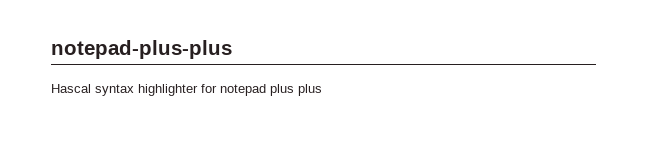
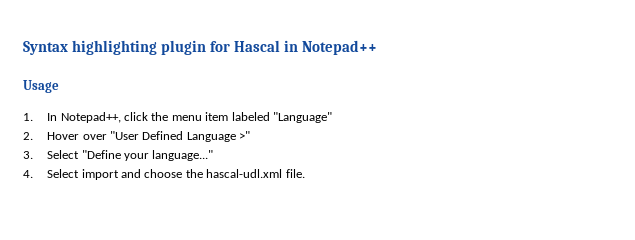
[51,40,232,59] [51,84,322,96] notepad-plus-plus // Hascal syntax highlighter for notepad plus plus -> [23,40,378,55] [23,80,59,93] [23,112,332,123] [23,131,251,142] [23,150,214,161] [23,169,305,180] Syntax highlighting plugin for Hascal in Notepad++ // Usage // 1. In Notepad++, click the menu item labeled "Language" // 2. Hover over "User Defined Language >" // 3. Select "Define your language..." // 4. Select import and choose the hascal-udl.xml file.

